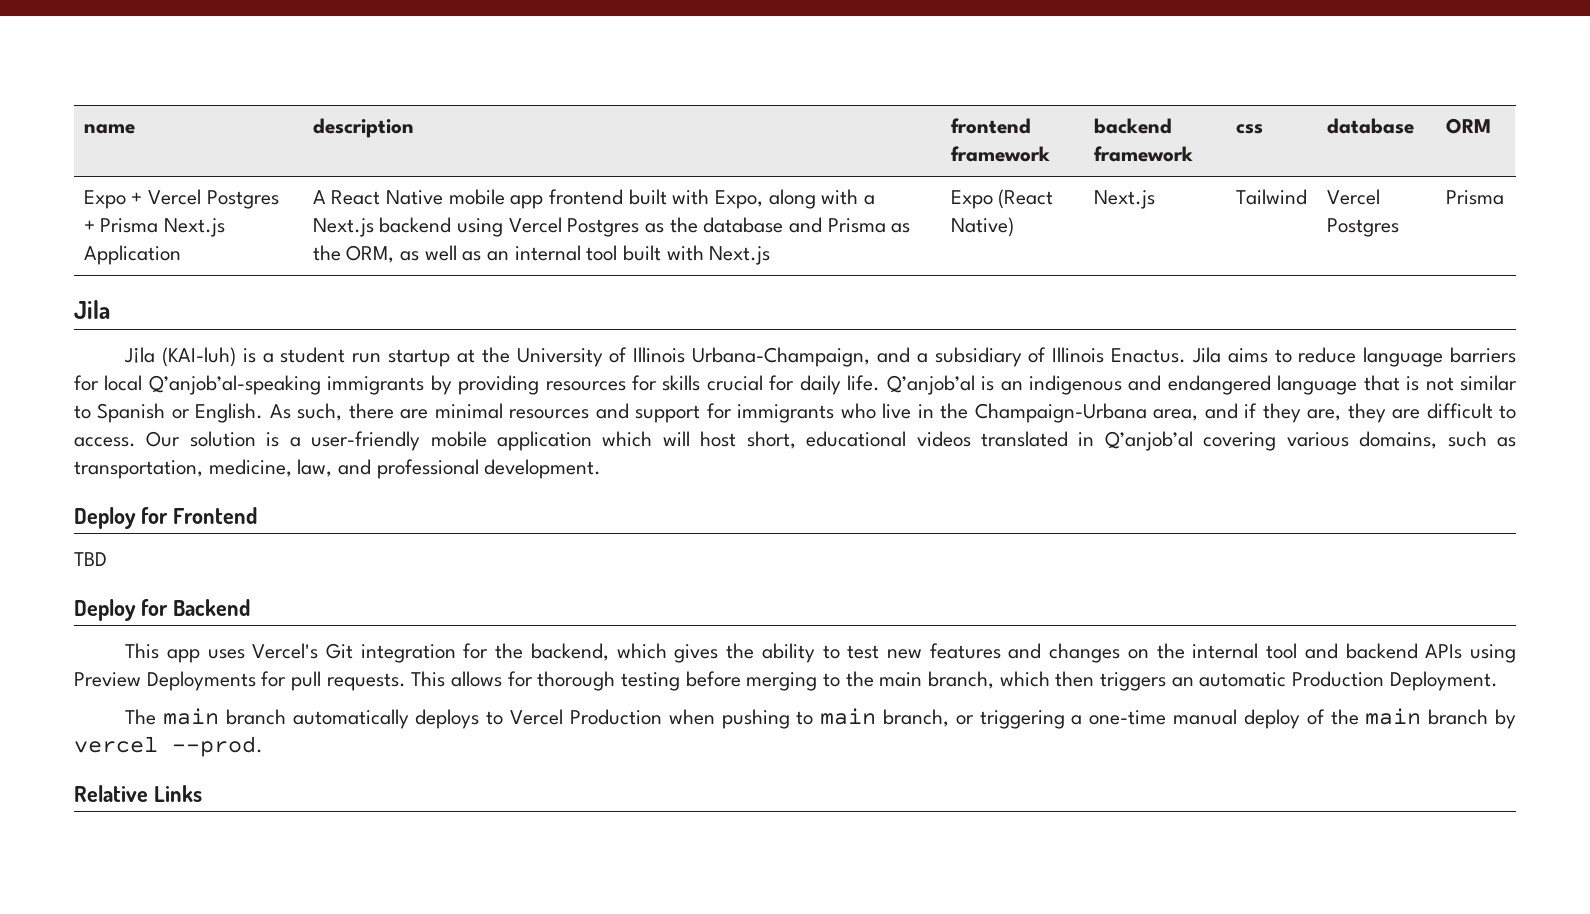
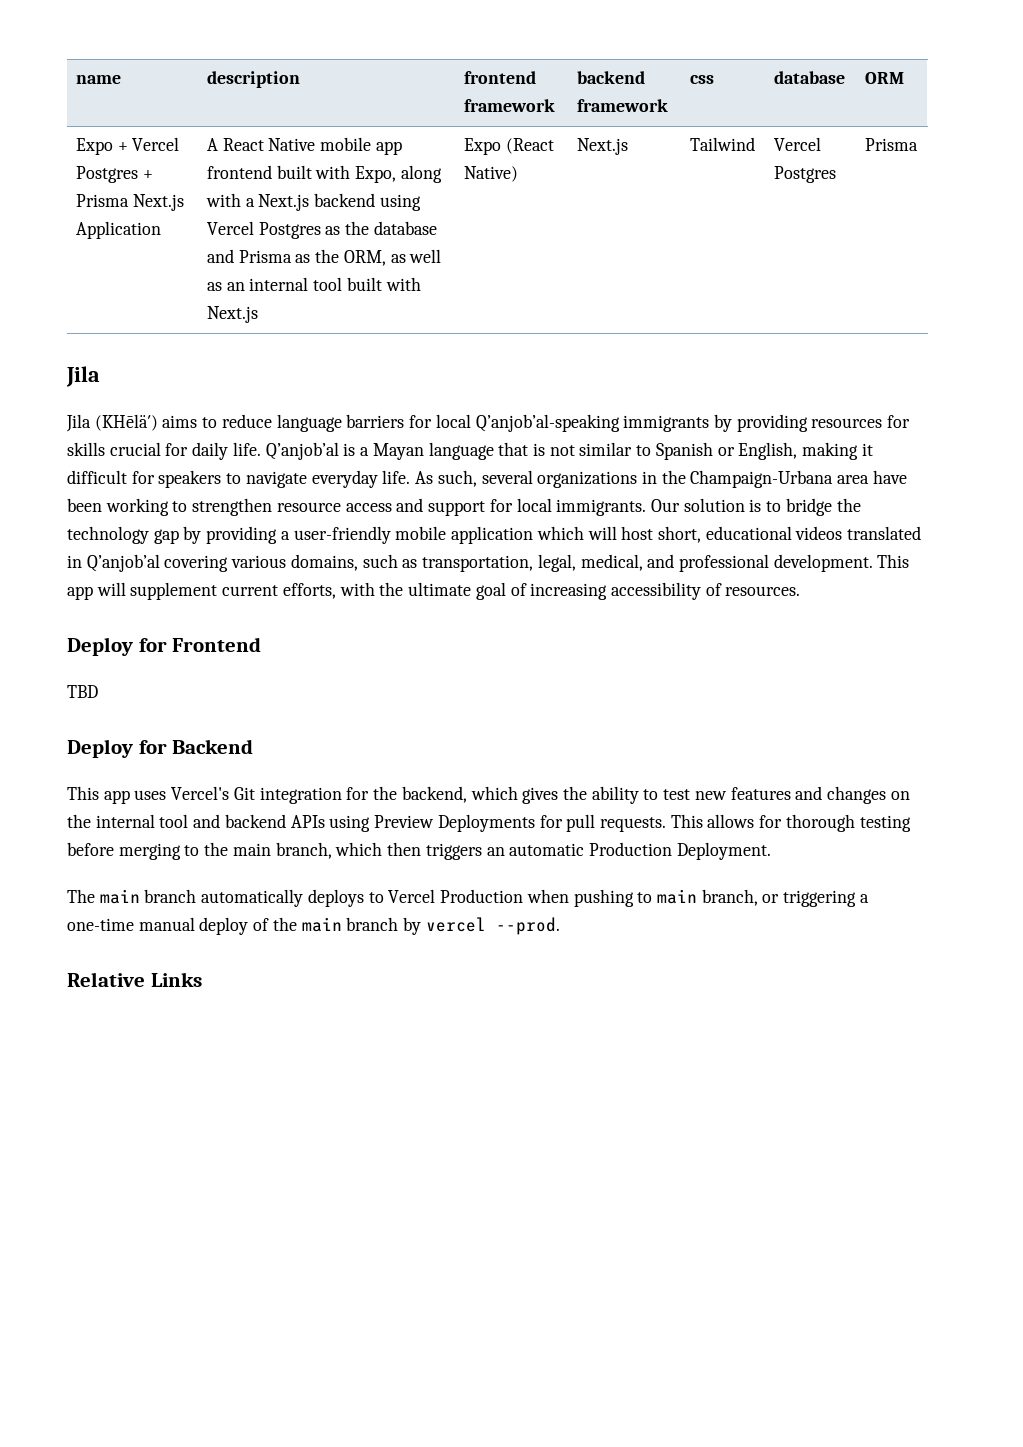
[124,347,1221,367] J¡la (KAI-luh) is a student run startup at the University of Illinois Urbana-Champaign, and a subsidiary of Illinois Enactus. Jila -> [66,414,158,432] Jila (KHēlä′)
[1000,375,1271,395] an indigenous and endangered -> [360,443,424,460] a Mayan
[195,403,1517,423] [74,431,280,447] English. As such, there are minimal resources and support for immigrants who live in the Champaign-Urbana area, and if they are, they are difficult to access. Our solution is -> [738,442,873,460] [67,470,907,488] [67,498,861,516] [67,526,278,544] English, making it difficult for speakers to navigate everyday life. As such, several organizations in the Champaign-Urbana area have been working to strengthen resource access and support for local immigrants. Our solution is to bridge the technology gap by providing
[208,459,333,477] medicine, law, -> [537,554,643,572] legal, medical,
(602, 469) none -> [877,554,910,568] [67,582,801,600] This app will supplement current efforts, with the ultimate goal of increasing accessibility of resources.

